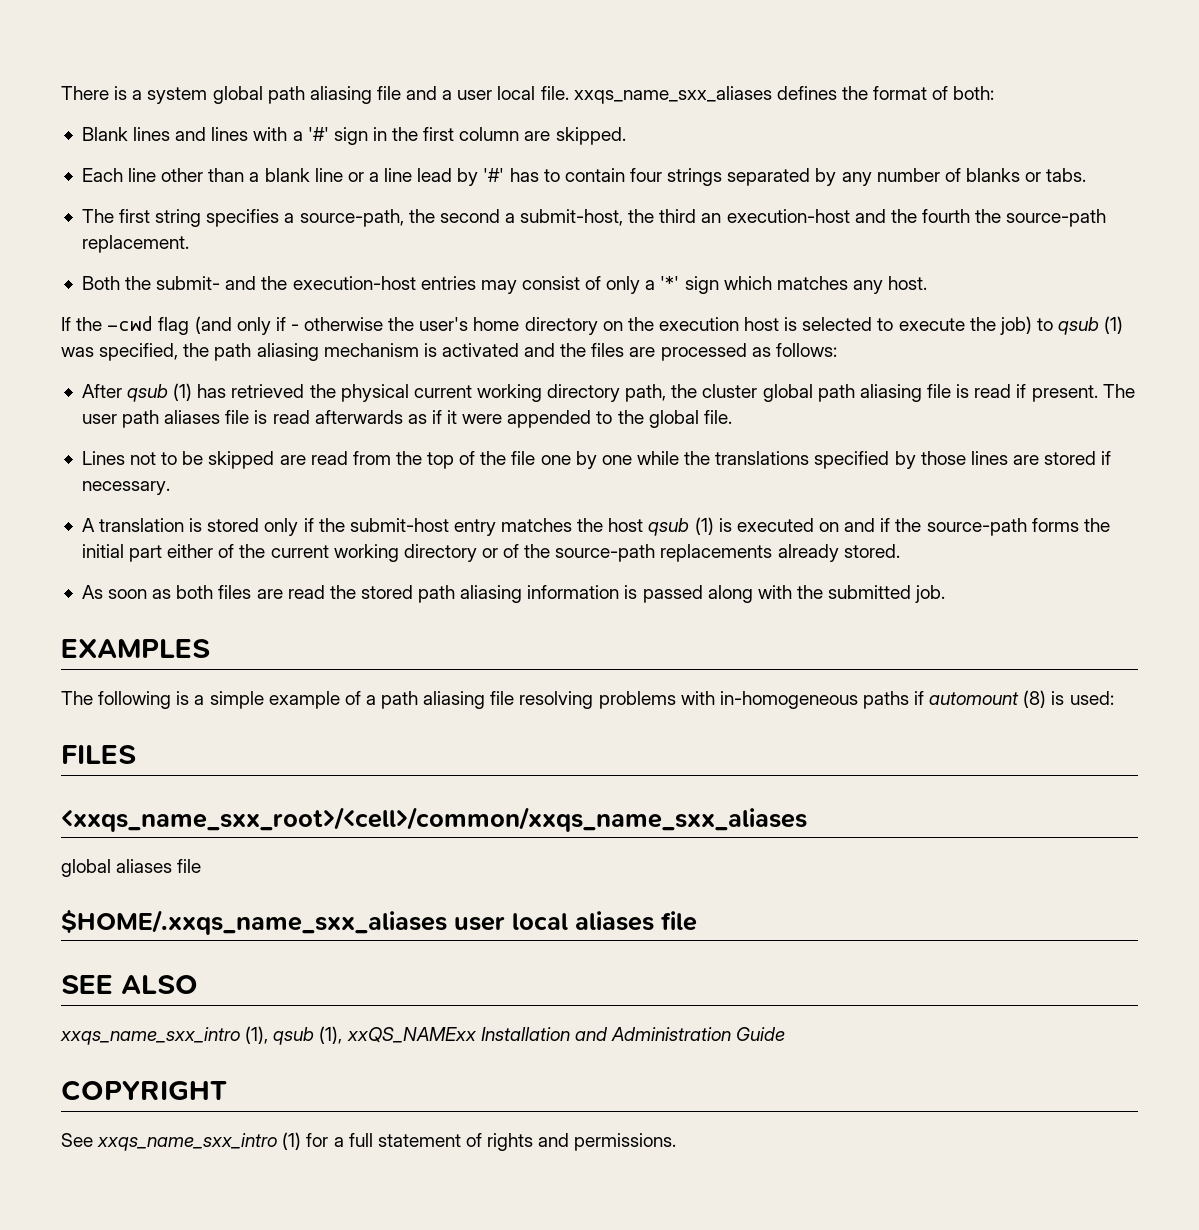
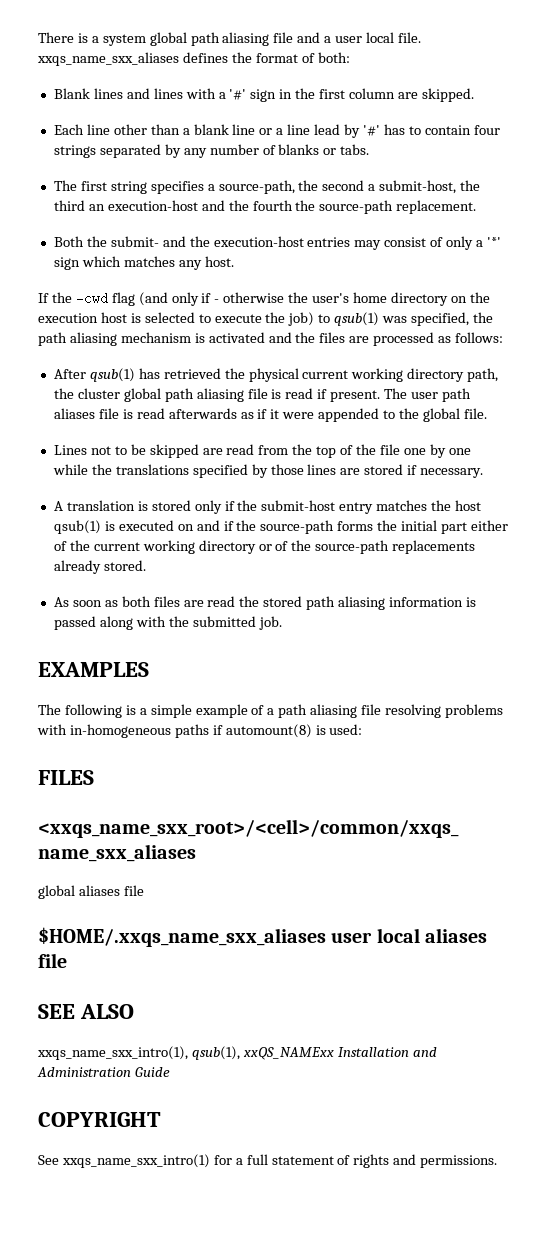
[1058,316,1124,335] qsub (1) -> [334,312,380,326] qsub(1)
[127,383,193,402] qsub (1) -> [89,368,135,382] qsub(1)
[648,517,714,536] qsub (1) -> [53,520,101,534] qsub(1)
[929,690,1047,708] automount (8) -> [225,724,312,738] automount(8)
[60,1026,343,1045] xxqs_name_sxx_intro (1), qsub (1), -> [37,1046,240,1060] xxqs_name_sxx_intro(1), qsub(1),
[97,1132,302,1151] xxqs_name_sxx_intro (1) -> [61,1154,210,1168] xxqs_name_sxx_intro(1)

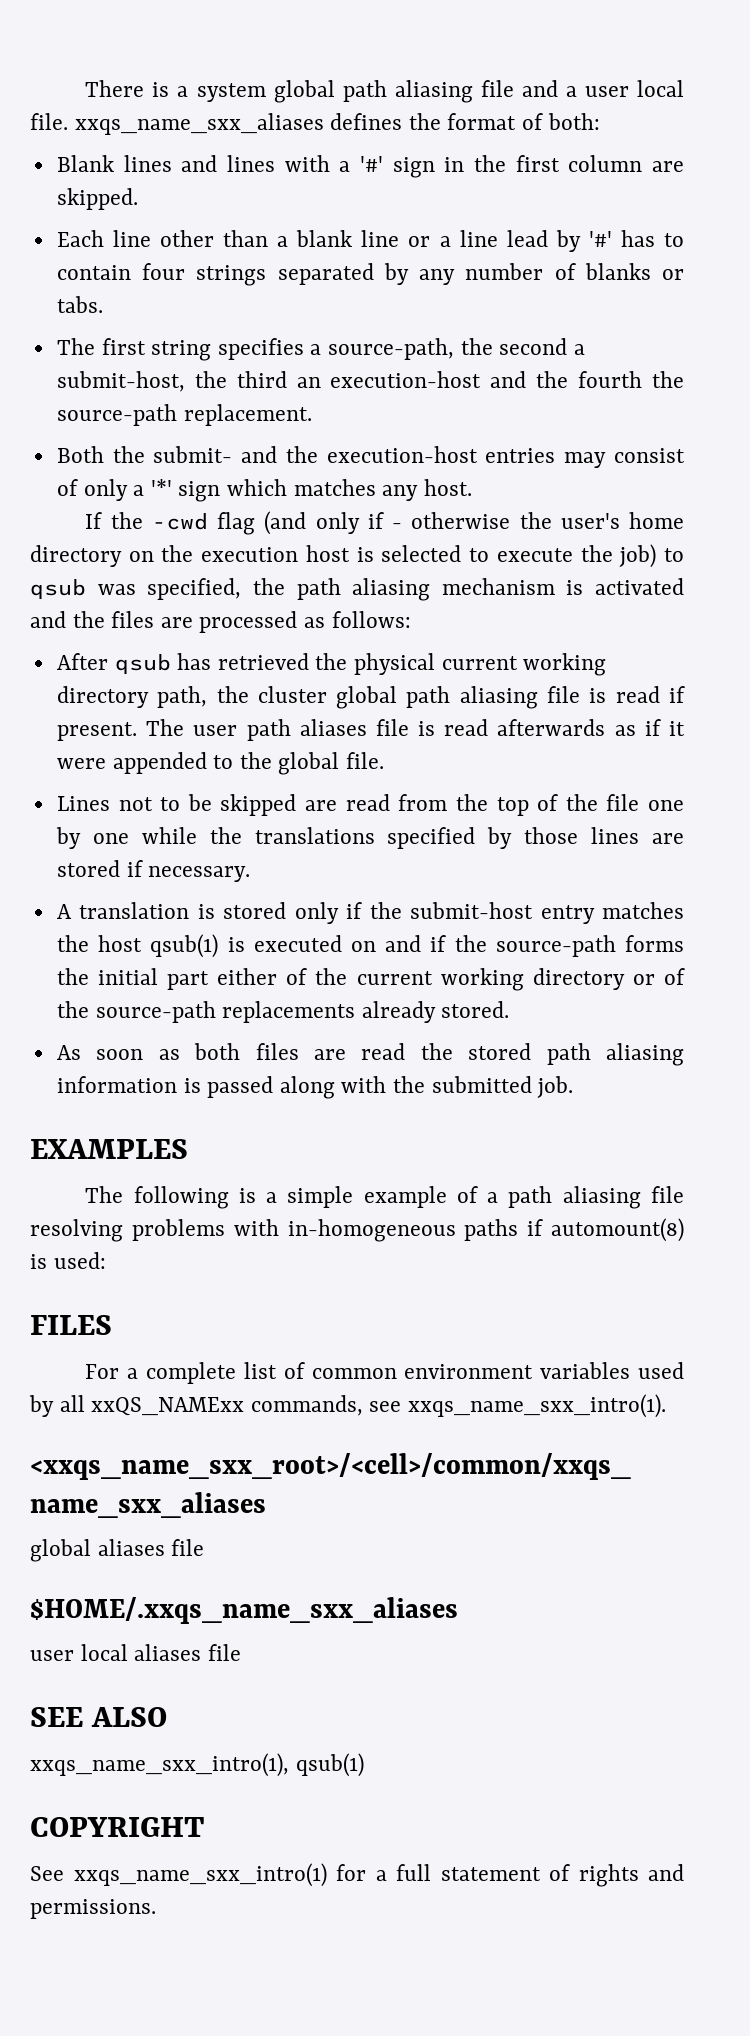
[334,312,380,326] qsub(1) -> [30,579,86,599] qsub
[89,368,135,382] qsub(1) -> [114,654,171,674] qsub
(94, 777) none -> [85,1362,684,1384] [29,1394,667,1418] // For a complete list of common environment variables used by all xxQS_NAMExx commands, see xxqs_name_sxx_intro(1).
(326, 937) none -> (458, 1610) //
[191,1046,437,1060] [37,1067,170,1077] qsub(1), xxQS_NAMExx Installation and Administration Guide -> [295,1753,364,1777] qsub(1)

